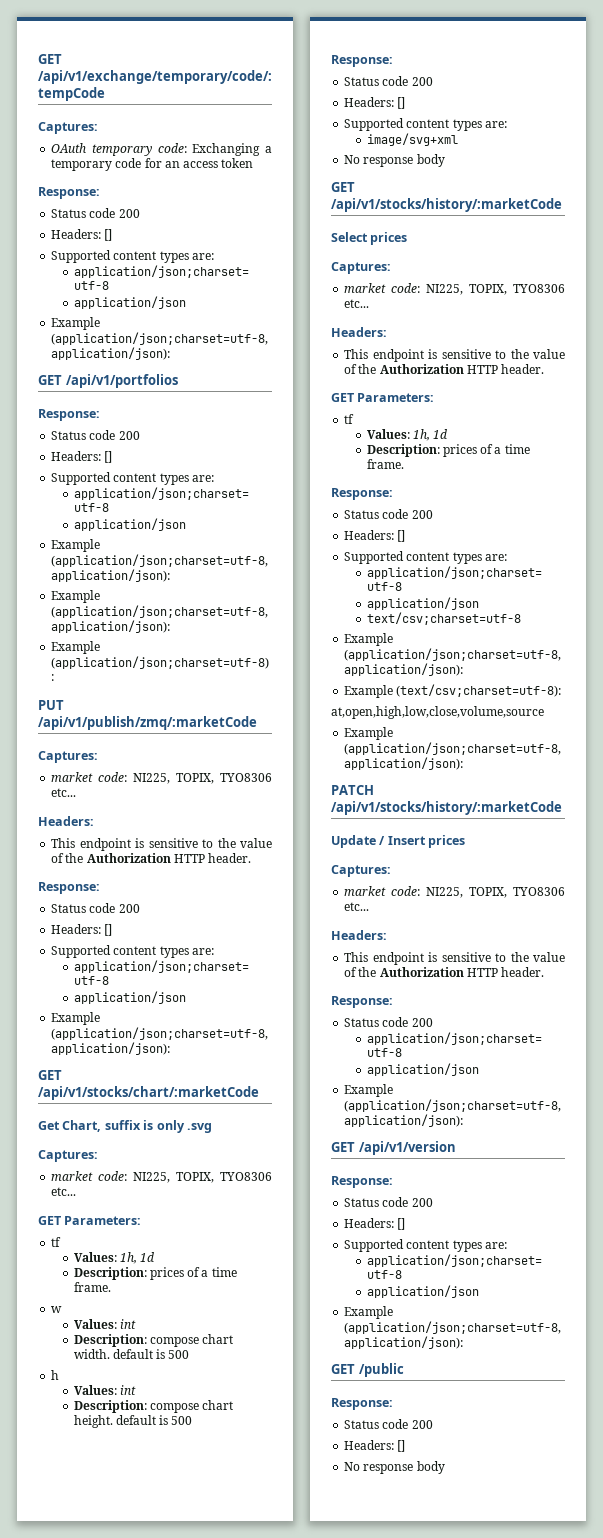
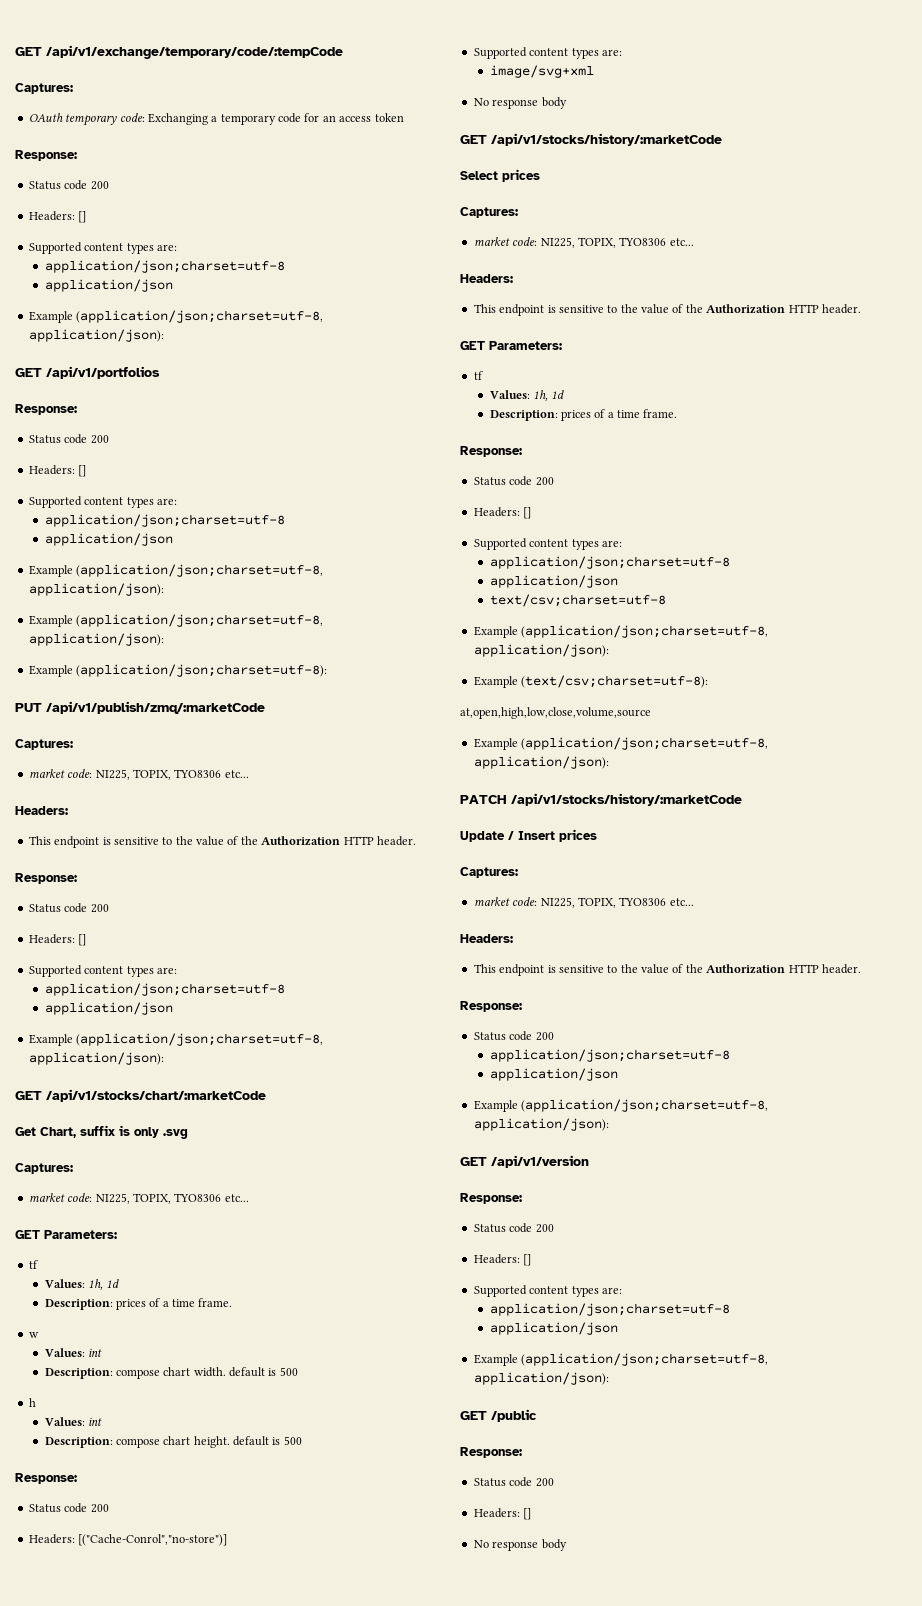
[397,97,406,109] [] -> [78,1534,228,1546] [("Cache-Conrol","no-store")]

